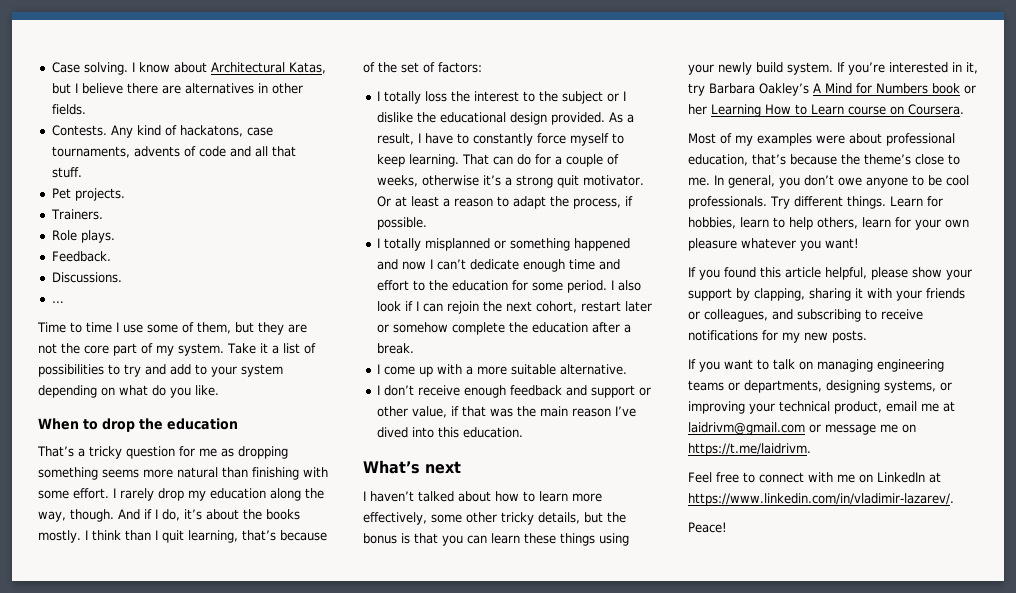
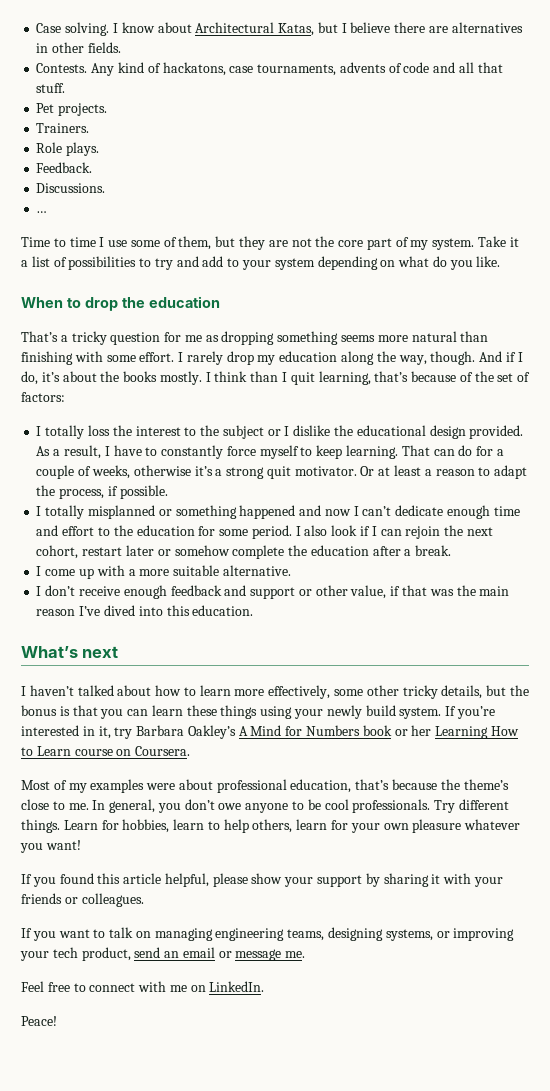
[754,288,805,301] clapping, -> (380, 880) none
[704,309,923,322] [688,330,867,343] colleagues, and subscribing to receive notifications for my new posts. -> [81,893,144,907] colleagues.
[688,380,822,393] teams or departments, -> [287,929,325,941] teams,
[779,401,955,414] [688,422,916,435] [688,443,811,456] technical product, email me at laidrivm@gmail.com or message me on https://t.me/laidrivm. -> [52,947,306,961] tech product, send an email or message me.
[877,472,941,483] [688,493,954,506] LinkedIn at https://www.linkedin.com/in/vladimir-lazarev/. -> [209,981,265,992] LinkedIn.

